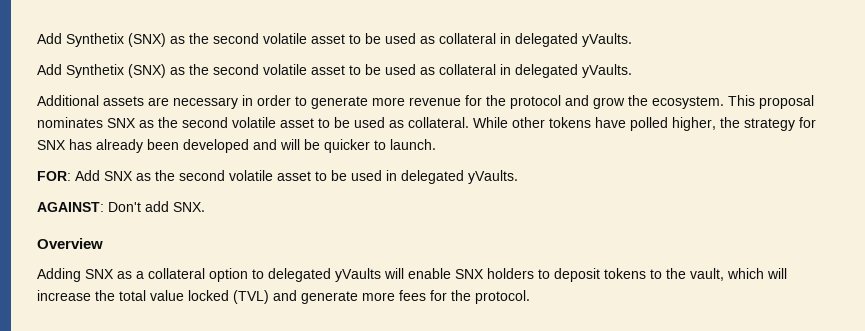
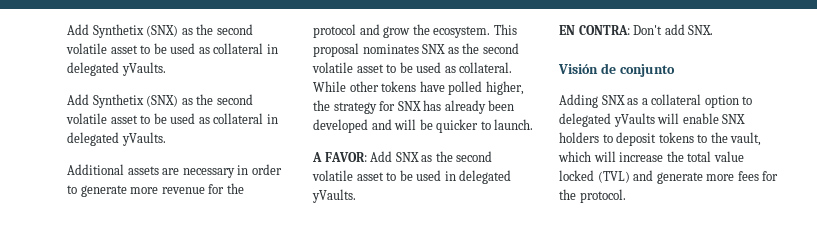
[37,171,71,181] FOR: -> [312,152,367,162] A FAVOR:
[37,202,104,212] AGAINST: -> [559,25,630,35] EN CONTRA:
[37,238,103,249] Overview -> [558,63,675,77] Visión de conjunto

